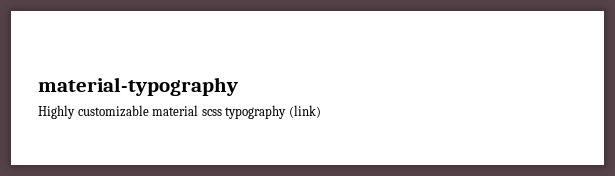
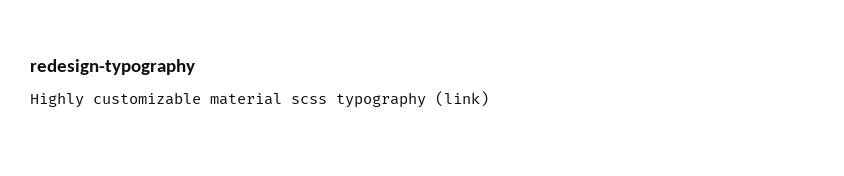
[38,77,238,96] material-typography -> [30,59,195,75] redesign-typography

